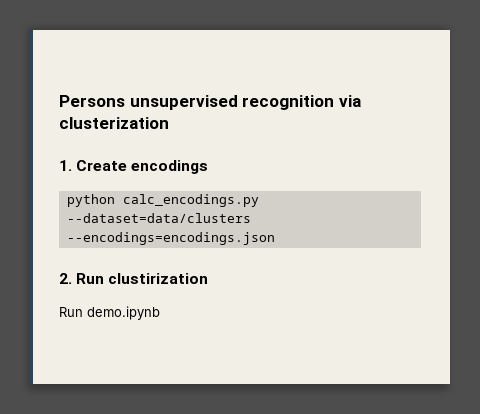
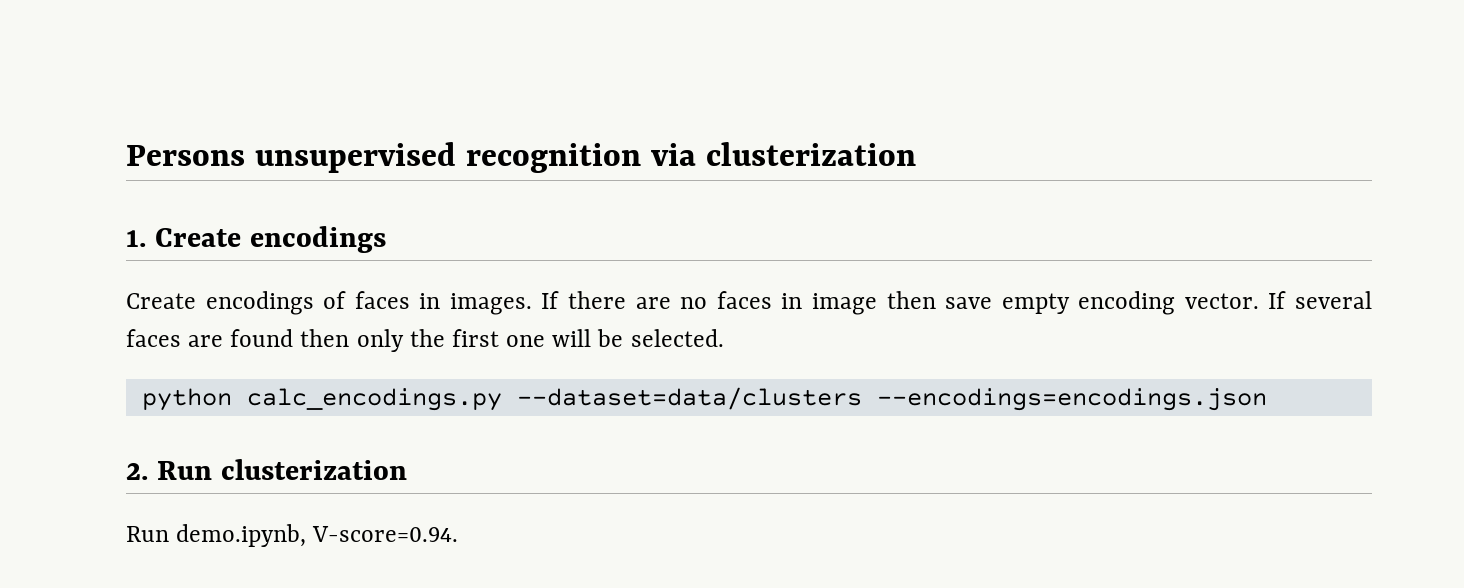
(209, 167) none -> [126,291,1372,315] [126,329,724,352] // Create encodings of faces in images. If there are no faces in image then save empty encoding vector. If several faces are found then only the first one will be selected.
[108,273,209,284] [59,306,160,320] clustirization // Run demo.ipynb -> [220,459,407,480] [126,524,459,547] clusterization // Run demo.ipynb, V-score=0.94.

